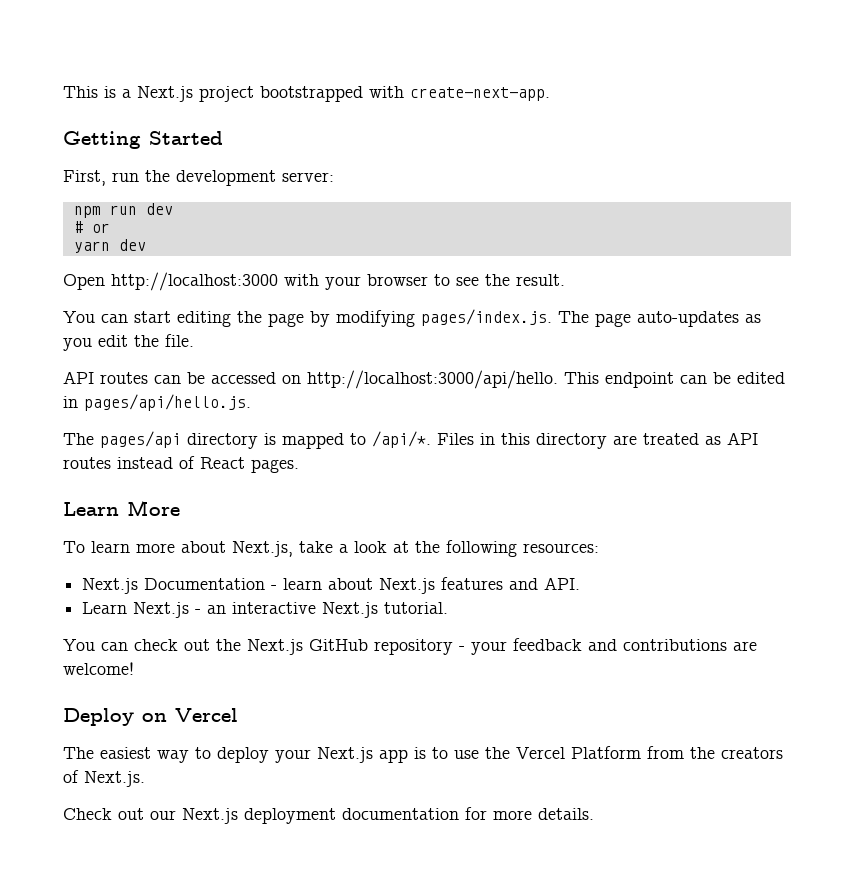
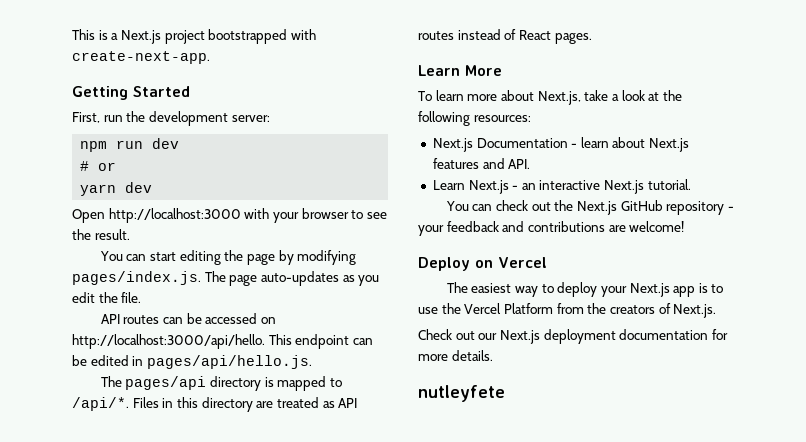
(594, 814) none -> [418,385,505,402] // nutleyfete

